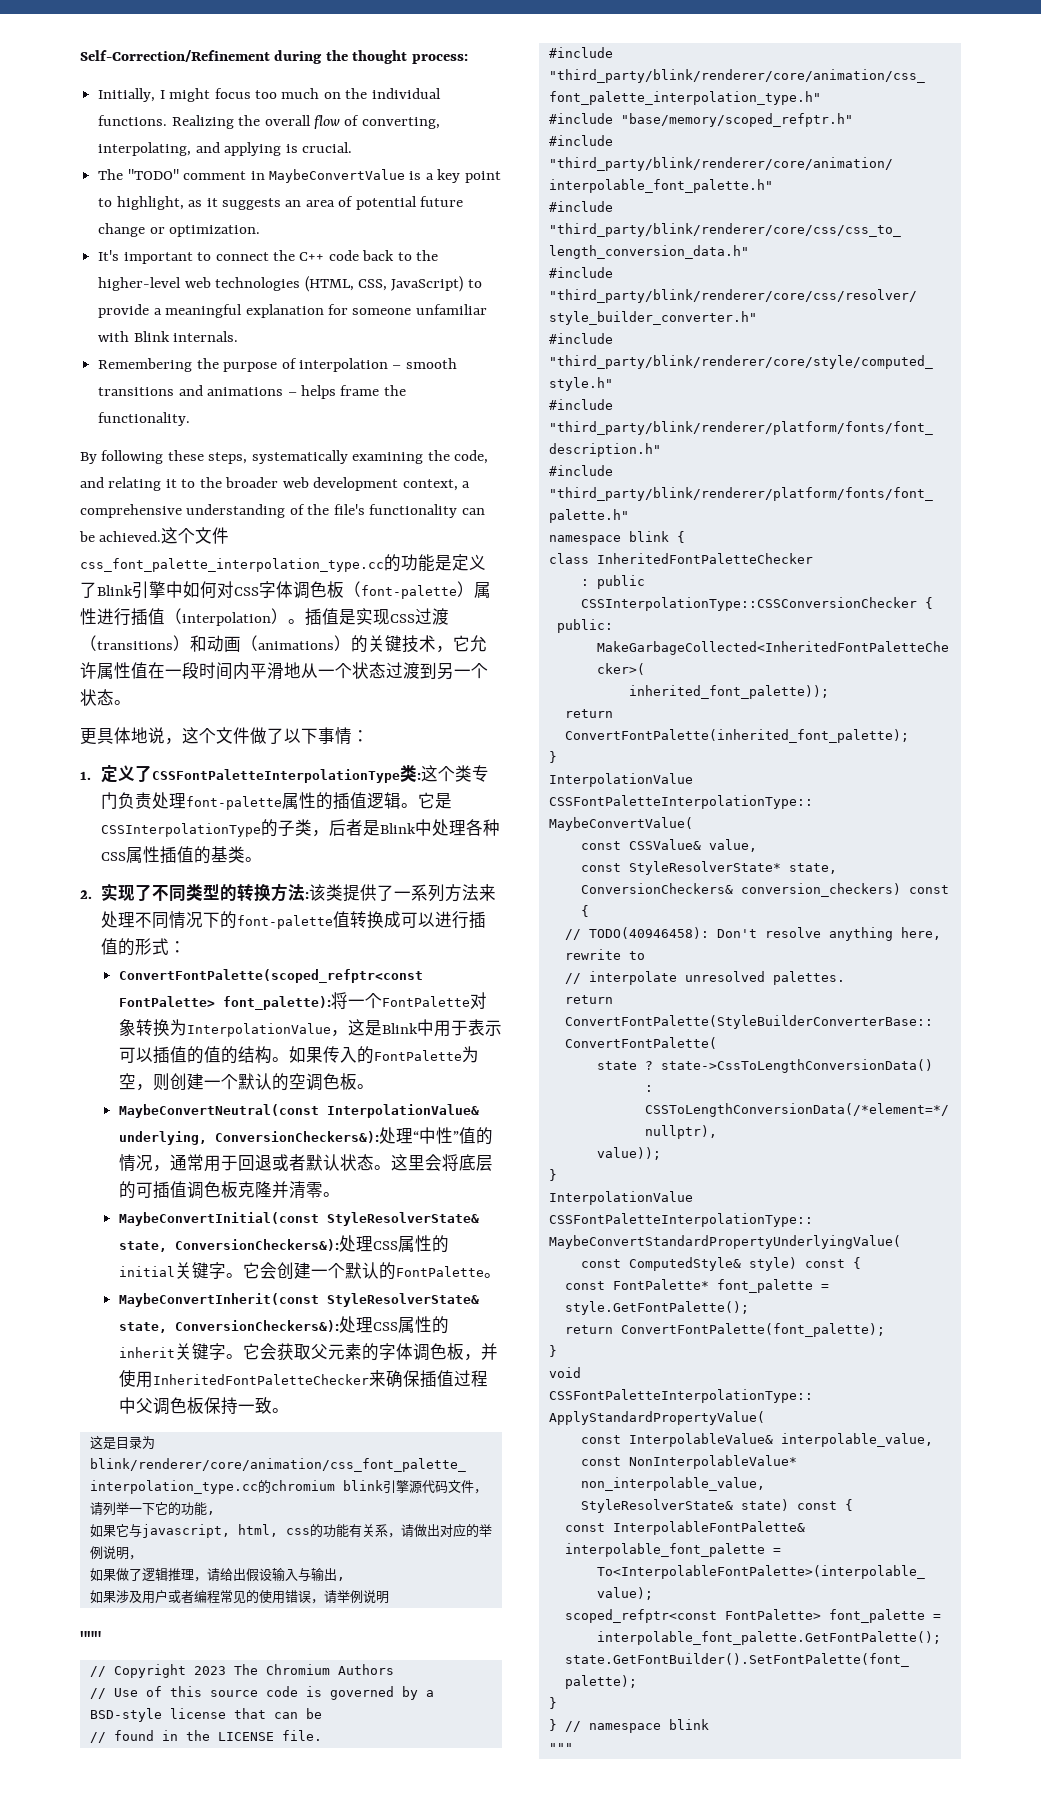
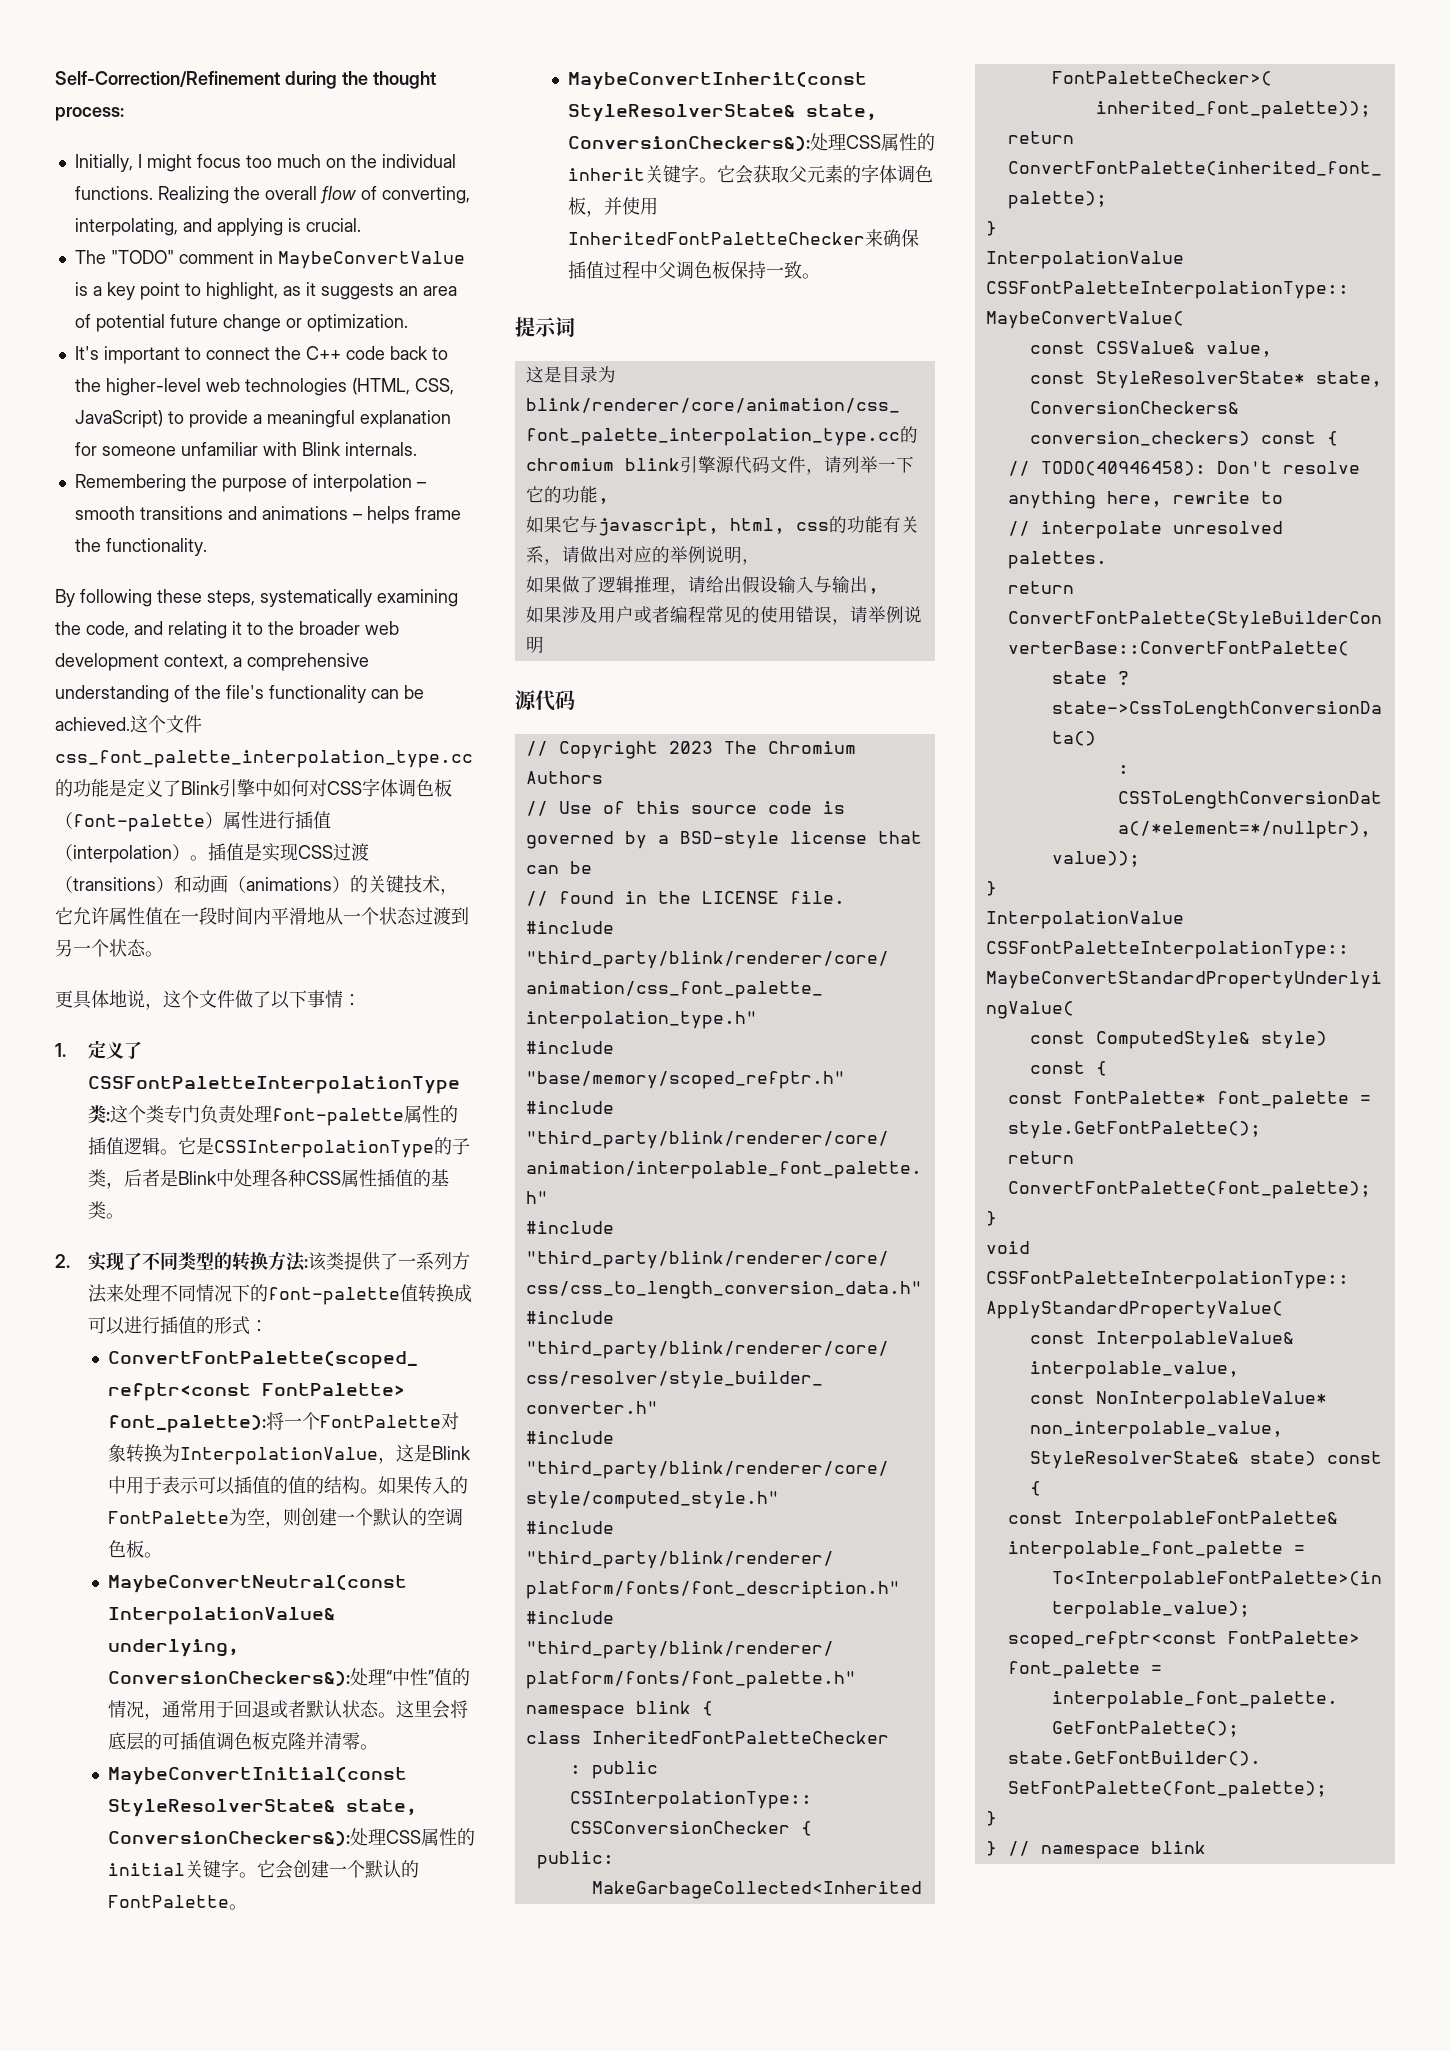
(289, 1410) none -> [515,317,575,337] // 提示词
[80,1631,101,1643] """ -> [515,690,575,711] 源代码
[548,1743,573,1752] // """ -> (1206, 1847) none

